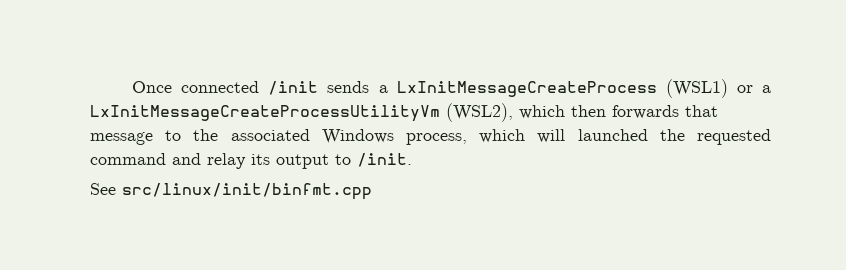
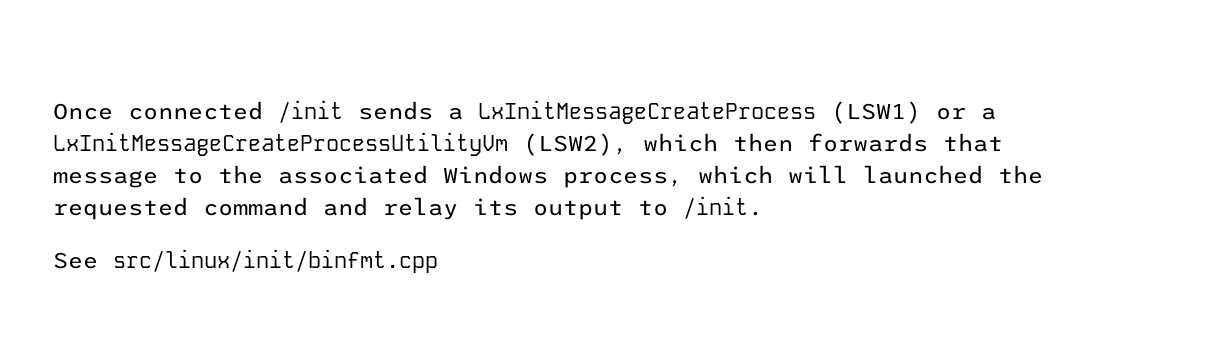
[665,79,728,98] (WSL1) -> [831,101,921,124] (LSW1)
[446,103,513,122] (WSL2), -> [523,133,628,156] (LSW2),

